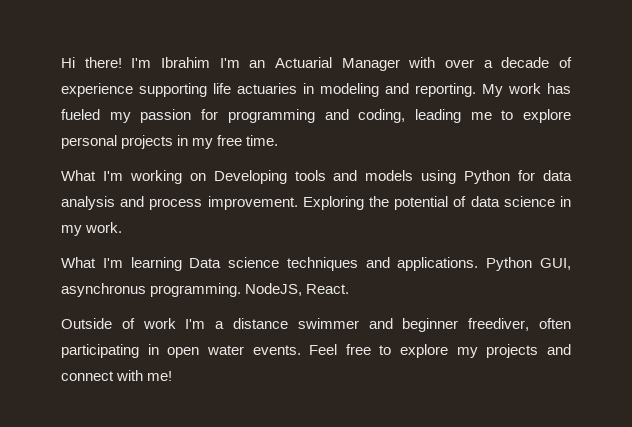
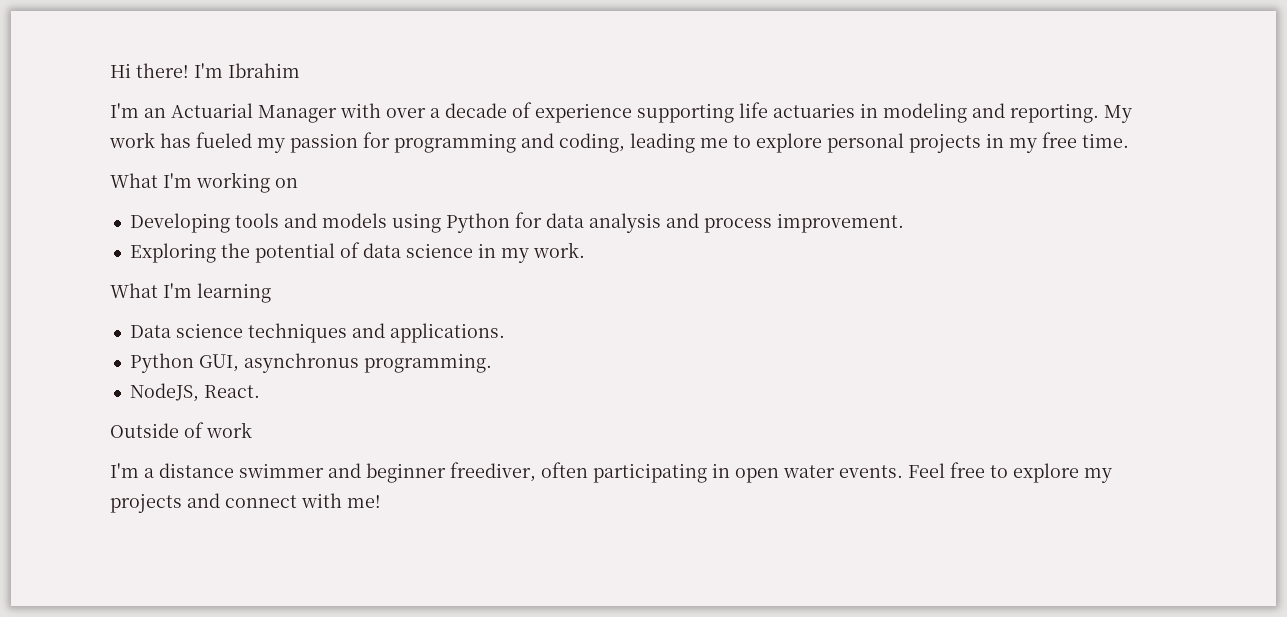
(210, 62) none -> (300, 70) //
(206, 177) none -> (298, 183) //
(298, 203) none -> (904, 223) //
(182, 264) none -> (271, 293) //
(479, 264) none -> (505, 333) //
(242, 290) none -> (492, 363) //
(176, 323) none -> (252, 430) //

